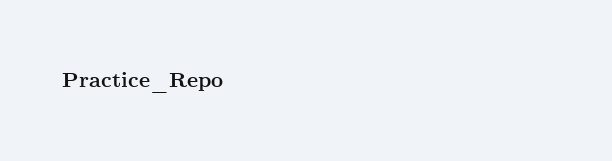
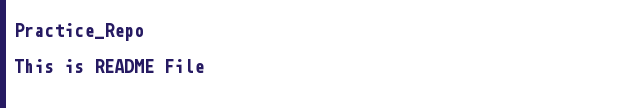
(223, 82) none -> [14,59,204,73] // This is README File

